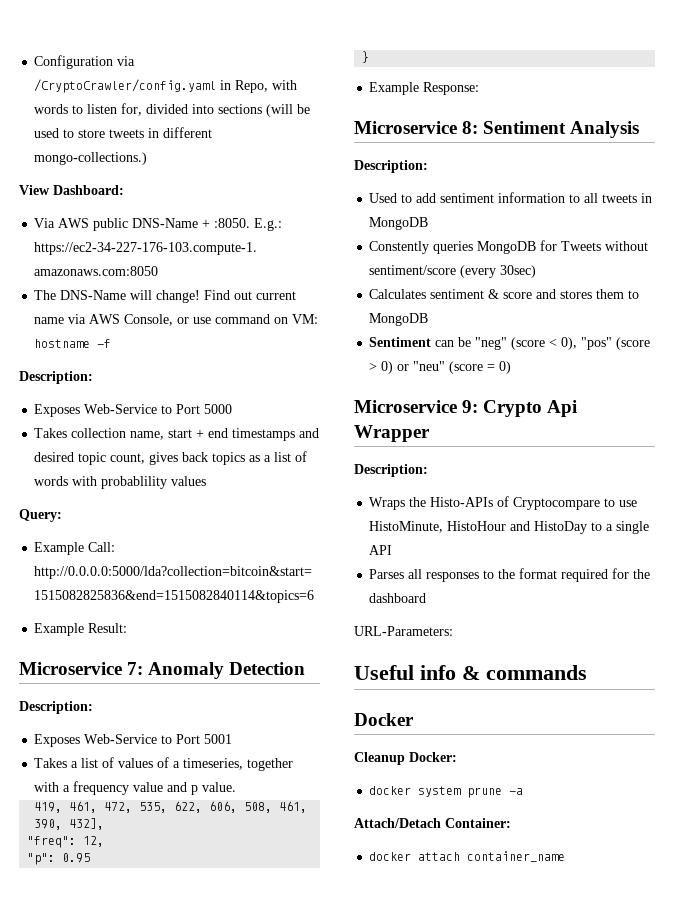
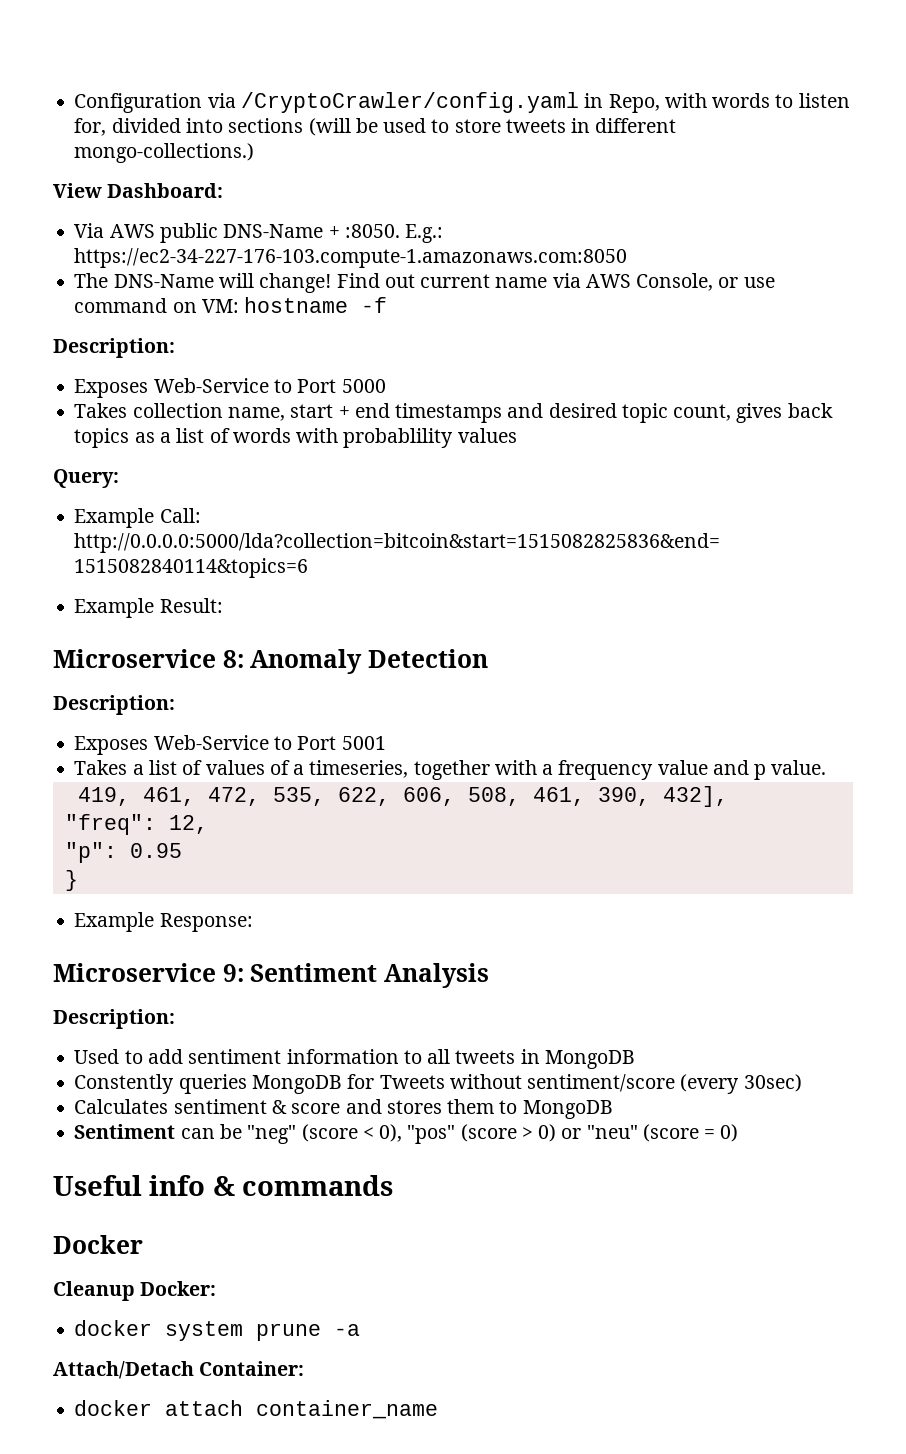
[127,662,144,675] 7: -> [222,650,244,668] 8:
[462,121,479,134] 8: -> [222,964,244,982] 9:
[354,400,578,417] [354,425,430,442] [354,464,428,477] [369,496,638,510] [369,521,650,534] [369,545,393,555] [369,568,651,582] [369,593,427,603] [354,626,453,636] // Microservice 9: Crypto Api Wrapper // Description: // Wraps the Histo-APIs of Cryptocompare to use HistoMinute, HistoHour and HistoDay to a single API // Parses all responses to the format required for the dashboard // URL-Parameters: -> (739, 1133) none

